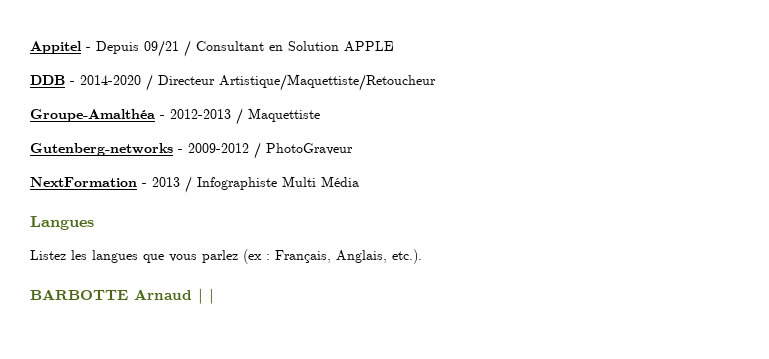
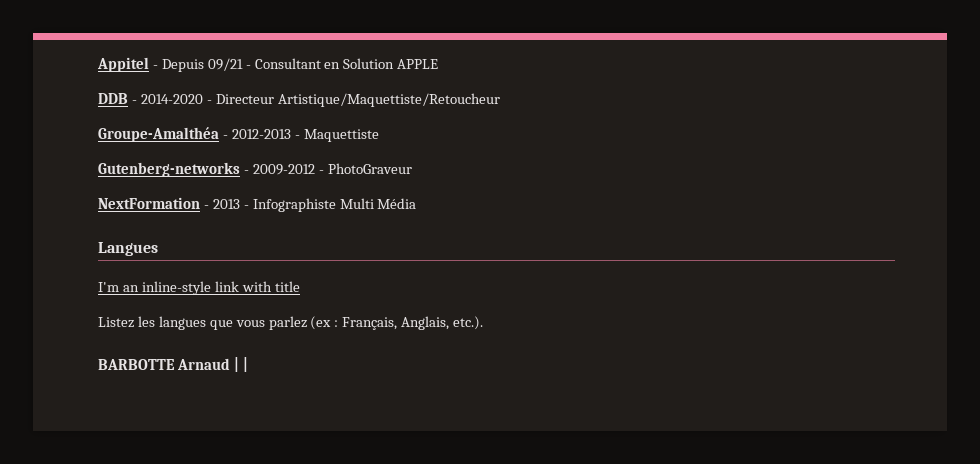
[184,40,191,57] / -> [245,65,251,69] -
[146,74,153,91] / -> [206,100,212,104] -
[236,108,243,125] / -> [294,135,300,139] -
[254,142,261,159] / -> [318,170,324,174] -
[185,176,192,193] / -> [243,205,249,209] -
(94, 223) none -> [98,281,300,295] // I'm an inline-style link with title

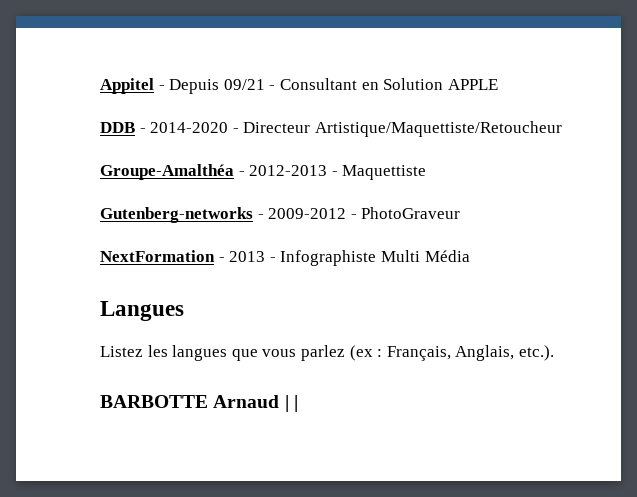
[98,281,300,295] // I'm an inline-style link with title -> (184, 311) none

